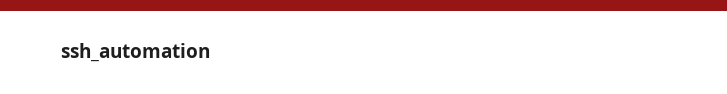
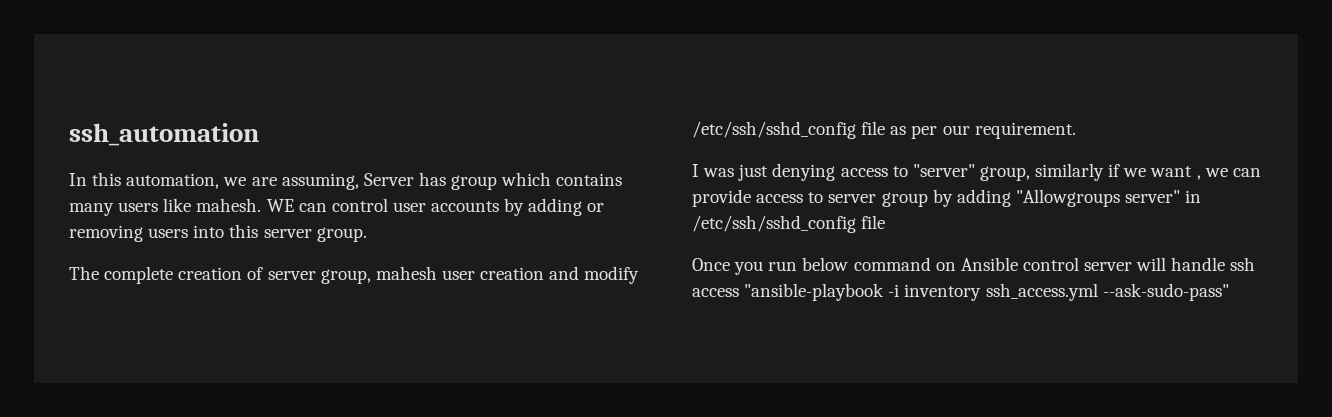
(210, 52) none -> [69,172,623,190] [69,198,605,216] [69,224,367,242] [69,266,640,284] [692,121,1076,139] [692,163,1261,181] [692,189,1202,207] [692,215,886,233] [692,257,1256,275] [692,283,1229,301] // In this automation, we are assuming, Server has group which contains many users like mahesh. WE can control user accounts by adding or removing users into this server group. // The complete creation of server group, mahesh user creation and modify /etc/ssh/sshd_config file as per our requirement. // I was just denying access to "server" group, similarly if we want , we can provide access to server group by adding "Allowgroups server" in /etc/ssh/sshd_config file // Once you run below command on Ansible control server will handle ssh access "ansible-playbook -i inventory ssh_access.yml --ask-sudo-pass"

